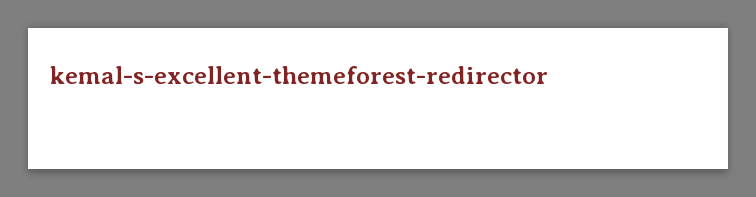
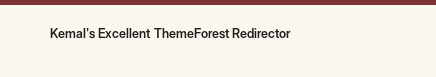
[50,66,548,84] kemal-s-excellent-themeforest-redirector -> [50,28,292,39] Kemal's Excellent ThemeForest Redirector

